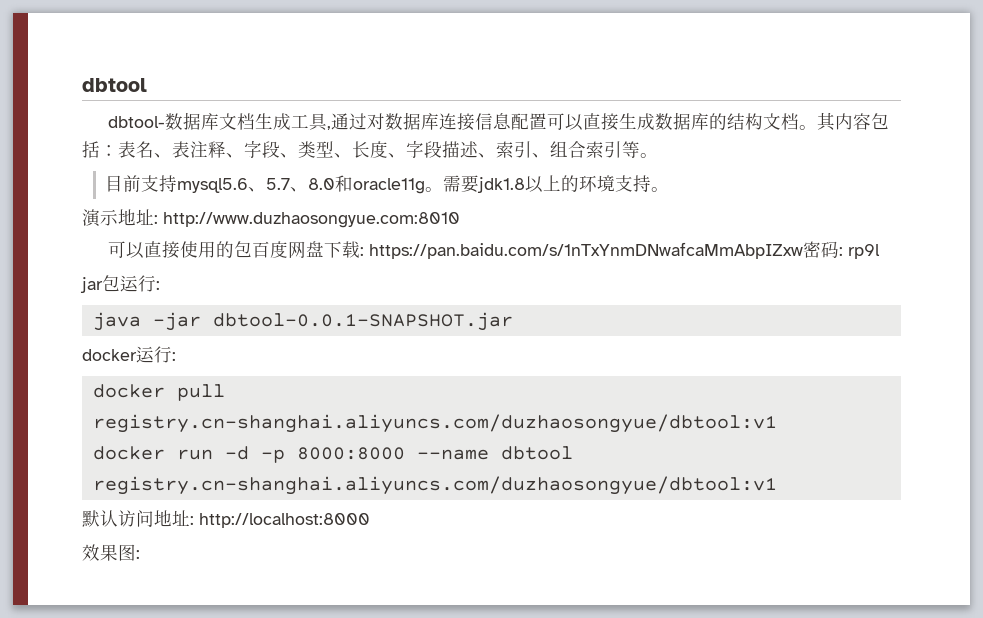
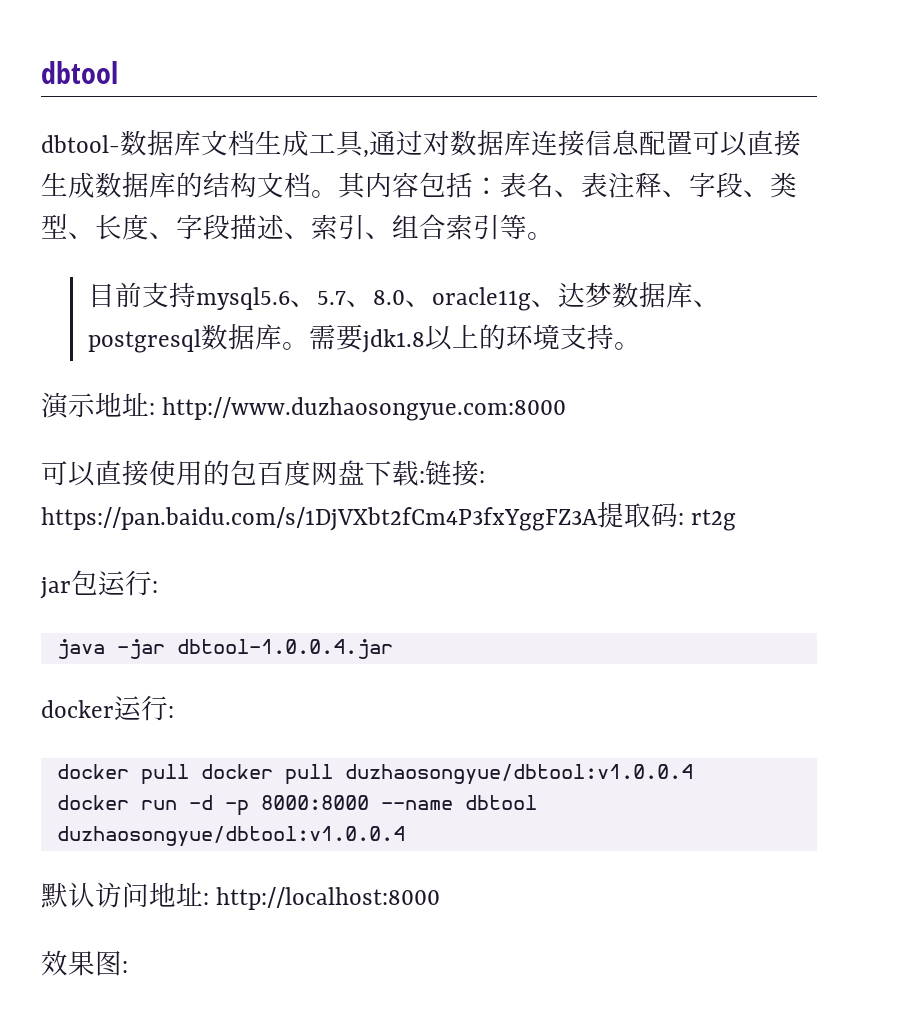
[335,175,426,194] 和oracle11g -> [405,282,721,311] [88,324,283,353] 、oracle11g、达梦数据库、postgresql数据库
[163,212,460,228] http://www.duzhaosongyue.com:8010 -> [162,397,567,421] http://www.duzhaosongyue.com:8000
[369,241,881,259] https://pan.baidu.com/s/1nTxYnmDNwafcaMmAbpIZxw密码: rp9l -> [425,460,485,486] [41,502,737,531] 链接: https://pan.baidu.com/s/1DjVXbt2fCm4P3fxYggFZ3A提取码: rt2g
[212,312,513,331] dbtool-0.0.1-SNAPSHOT.jar -> [176,639,393,659] dbtool-1.0.0.4.jar
[92,414,777,433] registry.cn-shanghai.aliyuncs.com/duzhaosongyue/dbtool:v1 -> [200,764,693,785] docker pull duzhaosongyue/dbtool:v1.0.0.4
[92,476,777,495] registry.cn-shanghai.aliyuncs.com/duzhaosongyue/dbtool:v1 -> [56,826,405,847] duzhaosongyue/dbtool:v1.0.0.4

